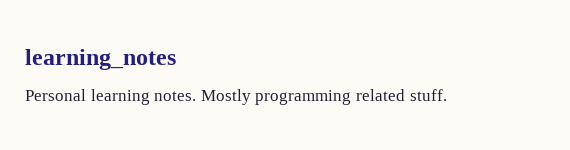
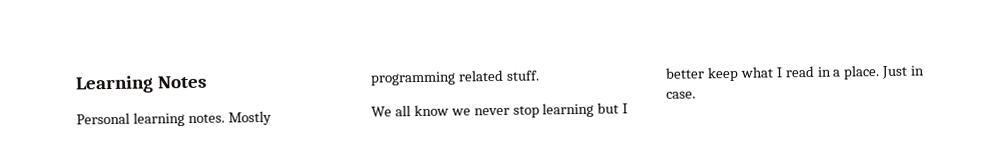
[25,49,176,70] learning_notes -> [75,75,207,94] Learning Notes
(447, 95) none -> [371,102,629,118] [665,65,925,82] [666,91,696,99] // We all know we never stop learning but I better keep what I read in a place. Just in case.

